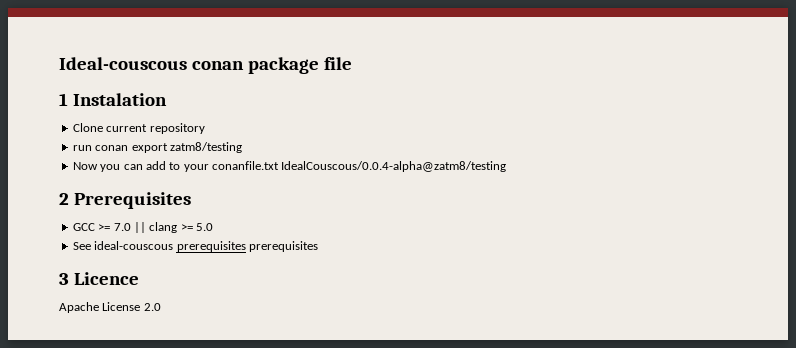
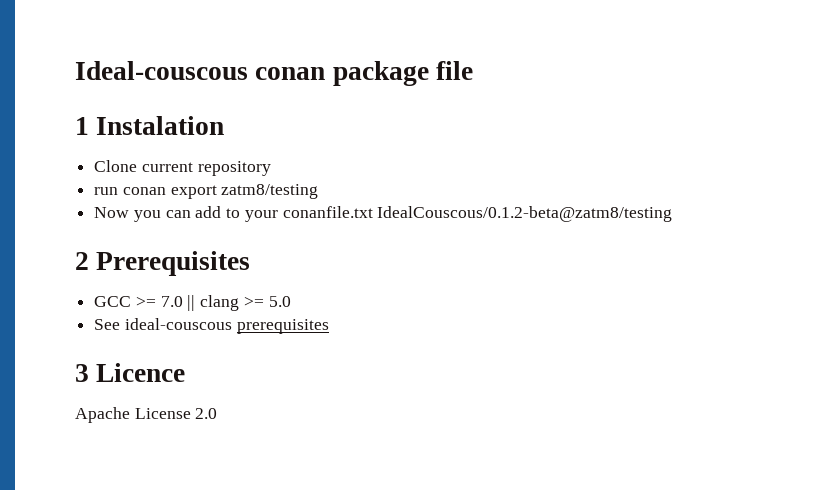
[281,161,507,172] IdealCouscous/0.0.4-alpha@zatm8/testing -> [377,206,673,222] IdealCouscous/0.1.2-beta@zatm8/testing
[248,241,318,252] prerequisites -> (329, 326) none

